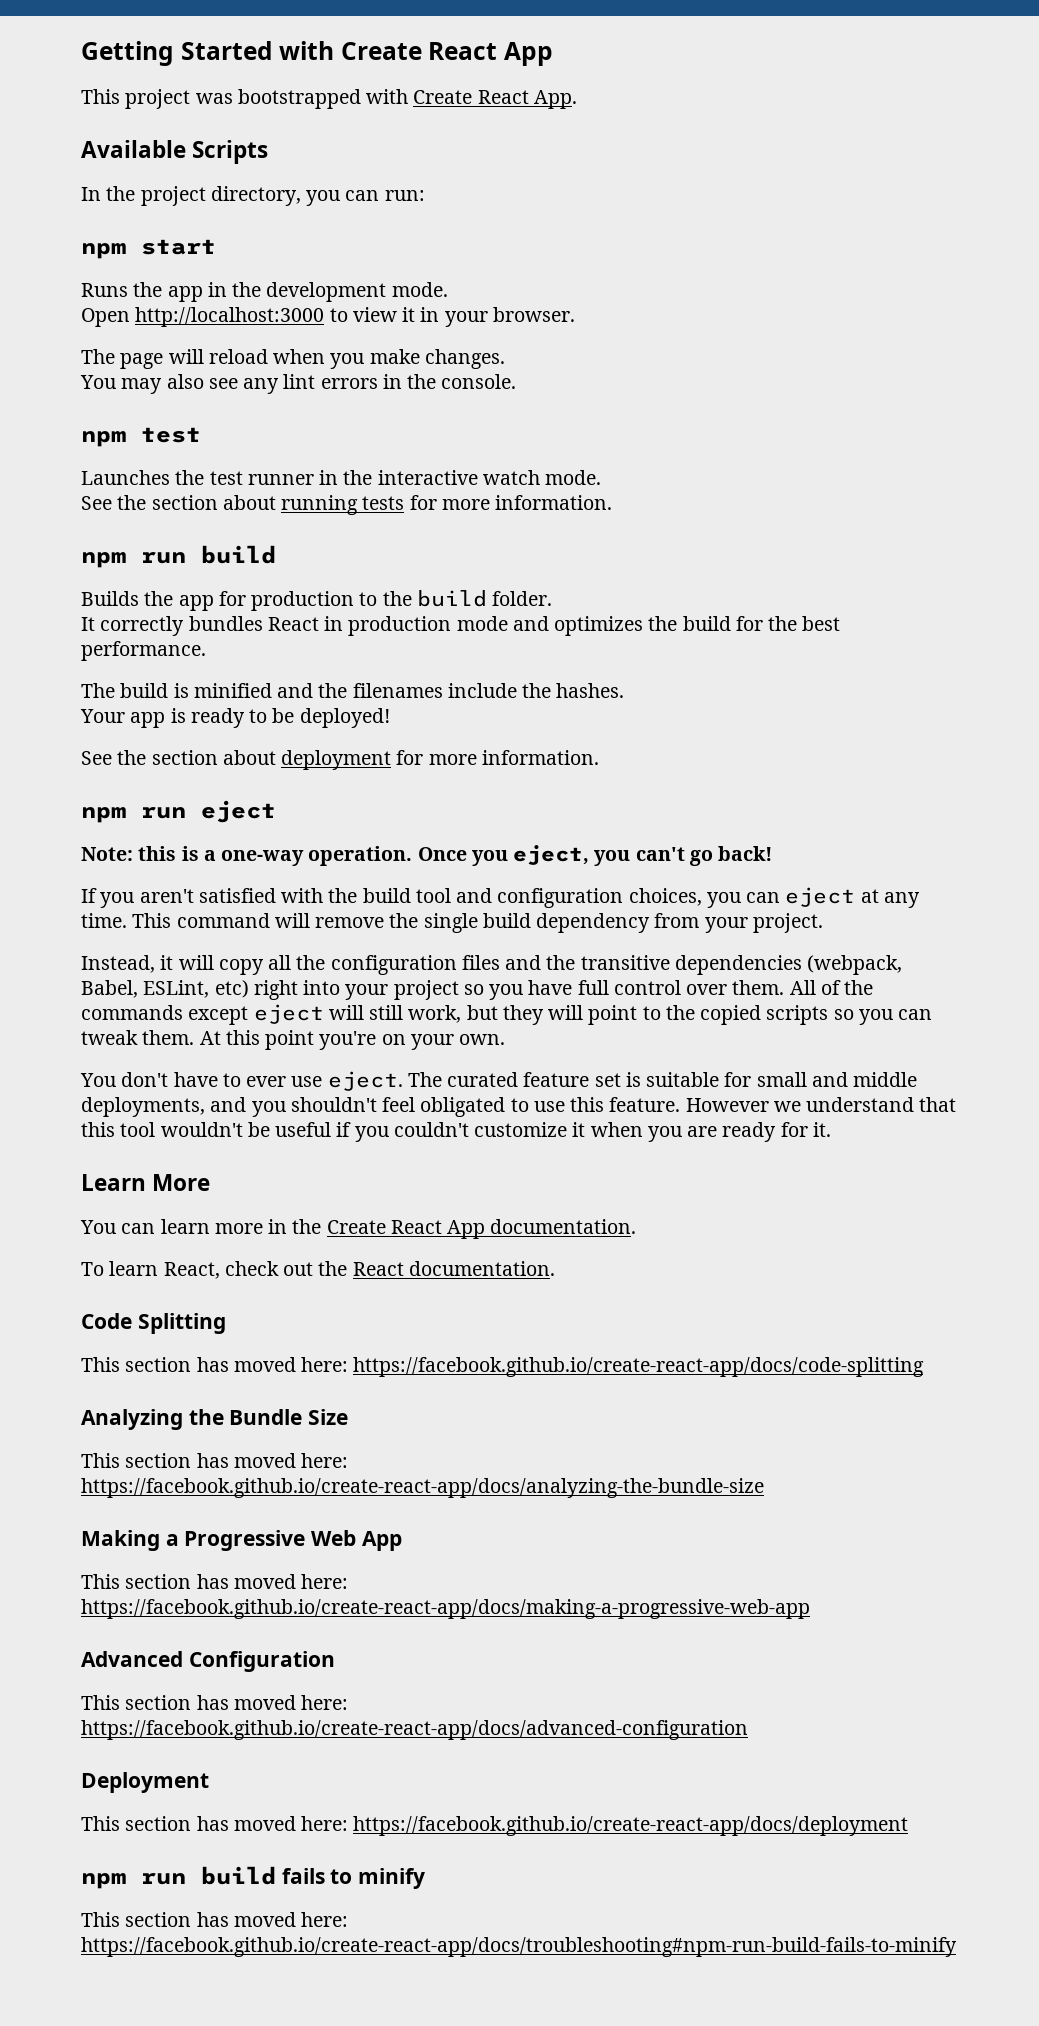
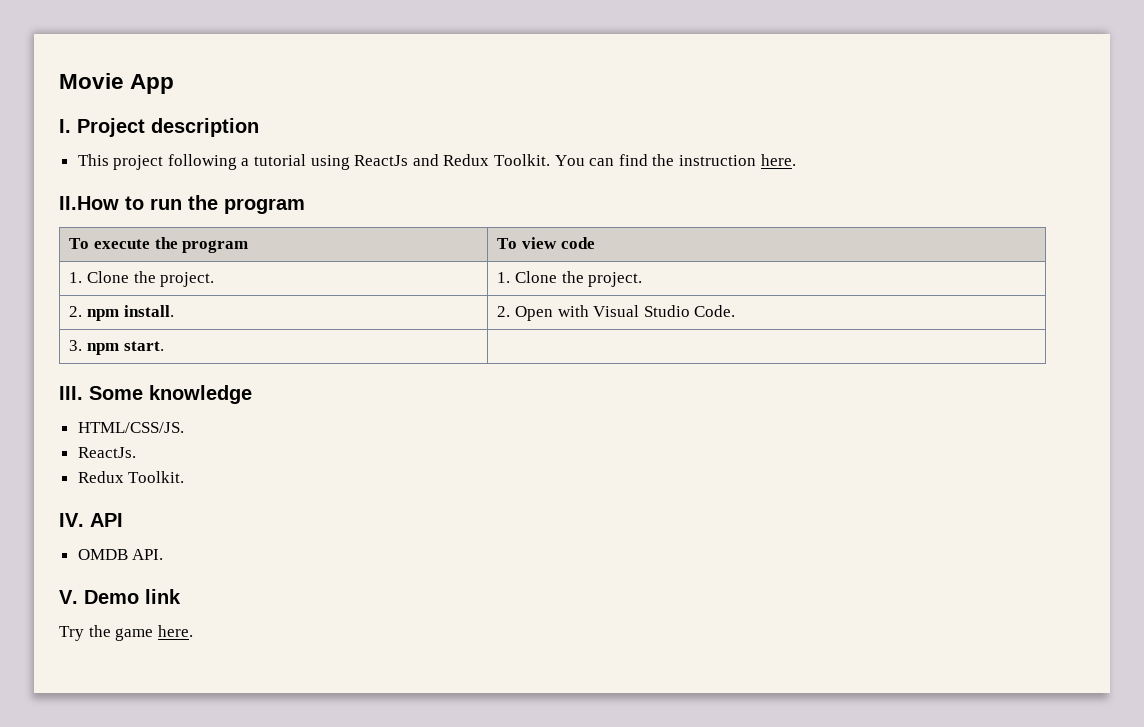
[81,41,554,66] [81,89,577,109] [81,140,269,164] [81,186,425,206] [81,239,216,259] [81,282,448,302] [81,307,575,327] [81,349,505,369] [80,374,517,394] [81,427,201,447] [81,470,602,485] [81,495,613,515] [81,545,276,568] [81,590,553,611] [81,616,841,636] [81,641,206,661] [81,683,625,698] [80,708,390,728] [81,750,599,770] [81,800,276,823] [81,845,773,866] [81,887,920,908] [81,913,823,933] [81,955,903,975] [81,980,874,1000] [81,1004,933,1025] [81,1030,506,1050] [80,1071,918,1091] [81,1097,957,1117] [81,1122,831,1142] [81,1174,211,1191] [80,1219,637,1239] [81,1261,555,1279] [81,1313,226,1334] [81,1357,925,1377] [81,1409,349,1430] [81,1453,349,1468] [81,1478,764,1498] [81,1530,402,1551] [81,1574,349,1589] [81,1599,810,1619] [81,1651,335,1672] [81,1695,349,1710] [81,1720,748,1740] [81,1772,209,1793] [81,1816,909,1836] [81,1866,426,1889] [81,1912,349,1927] [81,1937,957,1957] Getting Started with Create React App // This project was bootstrapped with Create React App. // Available Scripts // In the project directory, you can run: // npm start // Runs the app in the development mode. // Open http://localhost:3000 to view it in your browser. // The page will reload when you make changes. // You may also see any lint errors in the console. // npm test // Launches the test runner in the interactive watch mode. // See the section about running tests for more information. // npm run build // Builds the app for production to the build folder. // It correctly bundles React in production mode and optimizes the build for the best performance. // The build is minified and the filenames include the hashes. // Your app is ready to be deployed! // See the section about deployment for more information. // npm run eject // Note: this is a one-way operation. Once you eject, you can't go back! // If you aren't satisfied with the build tool and configuration choices, you can eject at any time. This command will remove the single build dependency from your project. // Instead, it will copy all the configuration files and the transitive dependencies (webpack, Babel, ESLint, etc) right into your project so you have full control over them. All of the commands except eject will still work, but they will point to the copied scripts so you can tweak them. At this point you're on your own. // You don't have to ever use eject. The curated feature set is suitable for small and middle deployments, and you shouldn't feel obligated to use this feature. However we understand that this tool wouldn't be useful if you couldn't customize it when you are ready for it. // Learn More // You can learn more in the Create React App documentation. // To learn React, check out the React documentation. // Code Splitting // This section has moved here: https://facebook.github.io/create-react-app/docs/code-splitting // Analyzing the Bundle Size // This section has moved here: https://facebook.github.io/create-react-app/docs/analyzing-the-bundle-size // Making a Progressive Web App // This section has moved here: https://facebook.github.io/create-react-app/docs/making-a-progressive-web-app // Advanced Configuration // This section has moved here: https://facebook.github.io/create-react-app/docs/advanced-configuration // Deployment // This section has moved here: https://facebook.github.io/create-react-app/docs/deployment // npm run build fails to minify // This section has moved here: https://facebook.github.io/create-react-app/docs/troubleshooting#npm-run-build-fails-to-minify -> [59,73,175,94] [59,118,259,137] [77,154,796,170] [59,195,305,214] [69,237,249,253] [497,237,595,249] [69,271,215,287] [497,271,643,287] [69,305,174,321] [497,305,736,321] [69,340,164,355] [59,385,252,404] [77,422,184,433] [77,447,136,458] [77,471,185,483] [59,513,123,527] [77,549,164,560] [59,589,181,604] [59,625,193,641] Movie App // I. Project description // This project following a tutorial using ReactJs and Redux Toolkit. You can find the instruction here. // II.How to run the program // To execute the program | To view code // 1. Clone the project. | 1. Clone the project. // 2. npm install. | 2. Open with Visual Studio Code. // 3. npm start. | // III. Some knowledge // HTML/CSS/JS. // ReactJs. // Redux Toolkit. // IV. API // OMDB API. // V. Demo link // Try the game here.

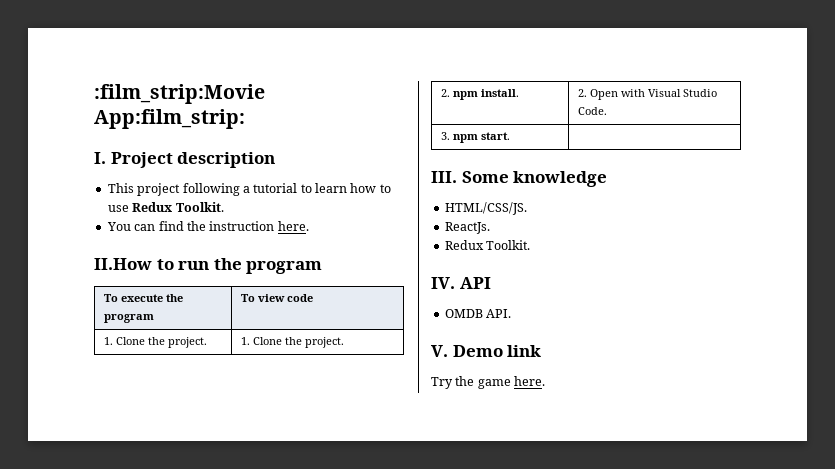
[59,73,175,94] Movie App -> [94,84,265,104] [94,109,245,129] :film_strip:Movie App:film_strip:
[310,154,551,170] using ReactJs and Redux Toolkit. -> [300,183,391,193] [107,202,224,212] to learn how to use Redux Toolkit. //

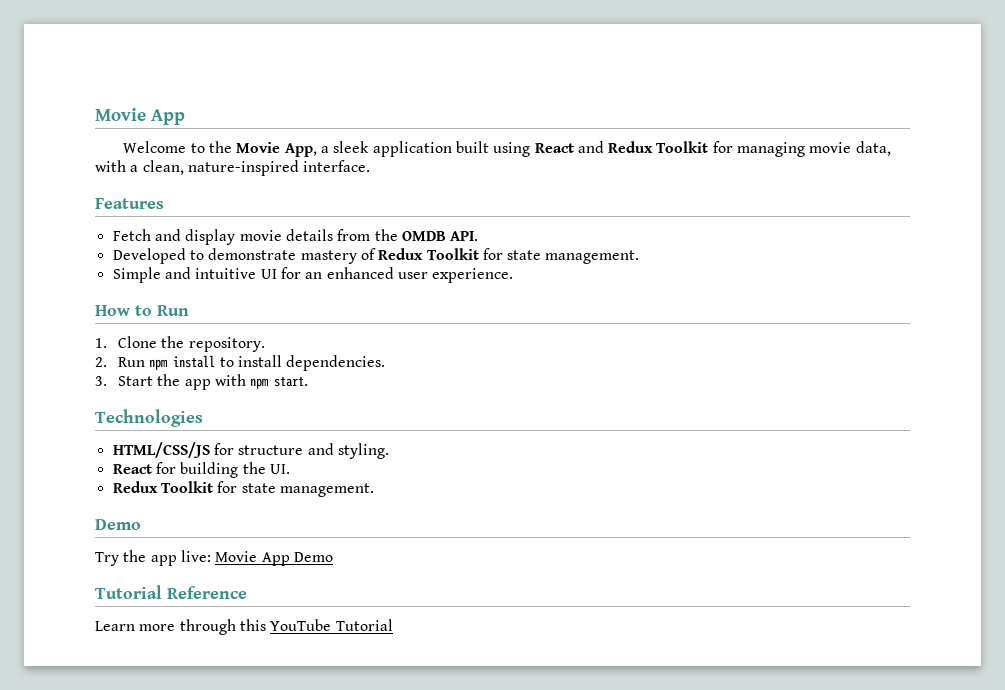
[94,84,265,104] [94,109,245,129] [94,152,276,168] [107,183,391,196] [107,202,224,212] [106,221,309,231] [94,258,323,274] [103,294,183,302] [103,314,154,323] [240,294,313,302] [103,337,207,348] [240,337,344,348] [440,89,519,100] [577,89,717,100] [577,107,607,115] [440,132,510,143] [431,171,608,187] [444,202,527,215] [444,222,490,234] [444,240,531,250] [431,277,491,289] [444,309,512,318] [431,345,542,357] :film_strip:Movie App:film_strip: // I. Project description // This project following a tutorial to learn how to use Redux Toolkit. // You can find the instruction here. // II.How to run the program // To execute the program | To view code // 1. Clone the project. | 1. Clone the project. // 2. npm install. | 2. Open with Visual Studio Code. // 3. npm start. | // III. Some knowledge // HTML/CSS/JS. // ReactJs. // Redux Toolkit. // IV. API // OMDB API. // V. Demo link -> [95,108,185,125] [123,141,891,157] [95,160,371,176] [95,198,164,209] [112,229,479,245] [112,248,640,264] [112,267,514,283] [95,305,189,316] [95,336,265,352] [95,355,386,371] [95,374,309,390] [95,409,203,427] [112,442,389,459] [112,462,290,478] [112,481,374,497] [95,519,141,530] Movie App // Welcome to the Movie App, a sleek application built using React and Redux Toolkit for managing movie data, with a clean, nature-inspired interface. // Features // Fetch and display movie details from the OMDB API. // Developed to demonstrate mastery of Redux Toolkit for state management. // Simple and intuitive UI for an enhanced user experience. // How to Run // 1. Clone the repository. // 2. Run npm install to install dependencies. // 3. Start the app with npm start. // Technologies // HTML/CSS/JS for structure and styling. // React for building the UI. // Redux Toolkit for state management. // Demo
[477,376,546,389] game here. -> [150,550,333,566] [95,585,247,599] [95,619,393,635] app live: Movie App Demo // Tutorial Reference // Learn more through this YouTube Tutorial

